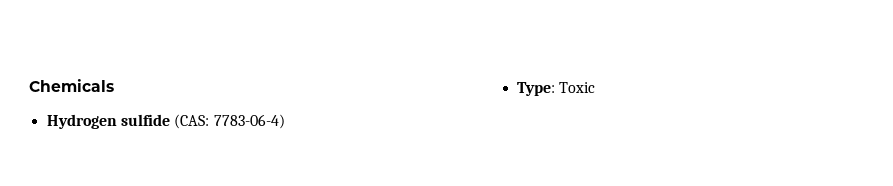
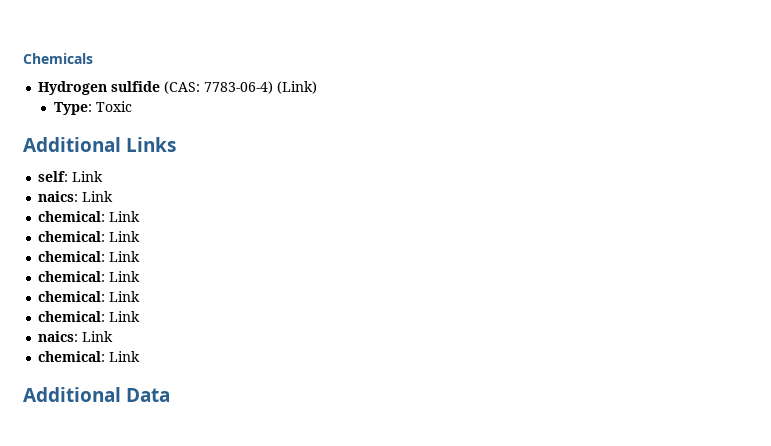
(285, 121) none -> [277,81,318,94] (Link)
(596, 87) none -> [23,137,177,152] [38,171,104,182] [38,191,114,202] [38,211,141,222] [38,231,141,242] [38,251,141,262] [38,271,141,282] [38,291,141,302] [38,311,141,322] [38,331,114,342] [38,351,141,362] [23,387,171,402] // Additional Links // self: Link // naics: Link // chemical: Link // chemical: Link // chemical: Link // chemical: Link // chemical: Link // chemical: Link // naics: Link // chemical: Link // Additional Data

